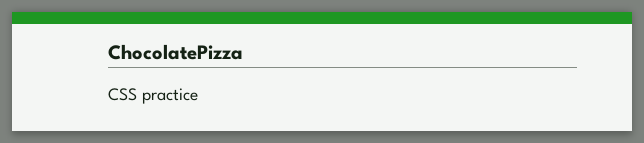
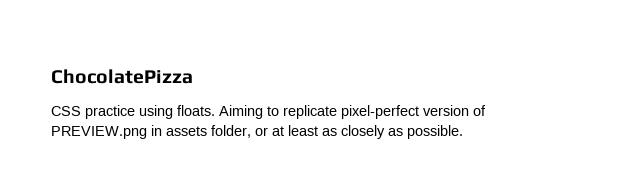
(198, 96) none -> [139,105,486,119] [51,125,463,139] using floats. Aiming to replicate pixel-perfect version of PREVIEW.png in assets folder, or at least as closely as possible.

